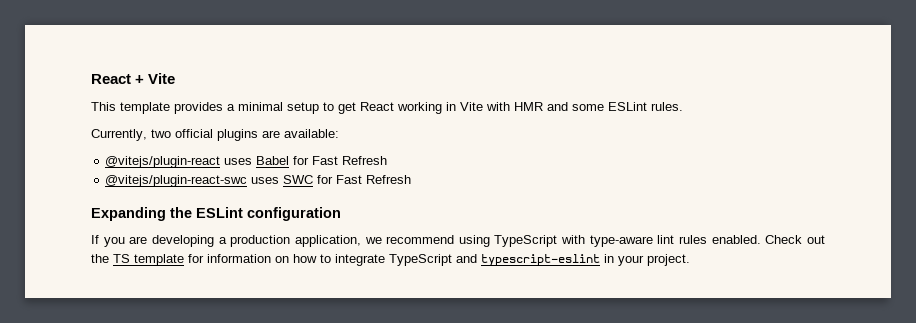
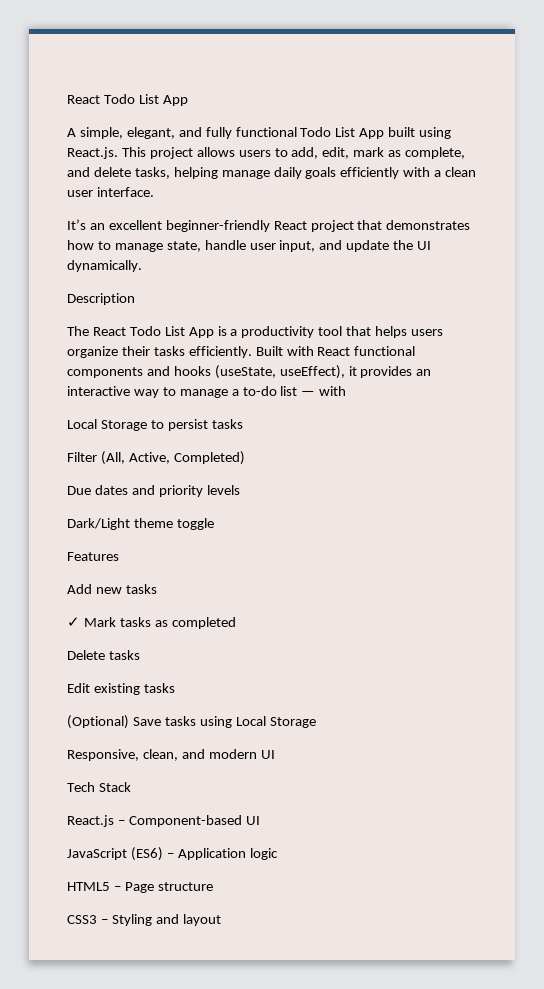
[91,73,176,84] [91,102,683,114] [91,129,339,141] [105,156,388,168] [105,175,412,187] [91,207,341,221] [91,235,825,247] [91,254,690,266] React + Vite // This template provides a minimal setup to get React working in Vite with HMR and some ESLint rules. // Currently, two official plugins are available: // @vitejs/plugin-react uses Babel for Fast Refresh // @vitejs/plugin-react-swc uses SWC for Fast Refresh // Expanding the ESLint configuration // If you are developing a production application, we recommend using TypeScript with type-aware lint rules enabled. Check out the TS template for information on how to integrate TypeScript and typescript-eslint in your project. -> [67,94,188,106] [67,127,452,139] [67,147,466,159] [67,167,477,179] [67,187,154,197] [67,219,471,232] [67,240,432,252] [67,260,142,272] [67,293,135,305] [67,326,444,338] [67,346,416,358] [67,365,432,379] [67,386,347,398] [67,419,243,431] [67,451,245,465] [67,485,240,497] [67,518,214,530] [67,552,119,561] [67,584,157,594] [67,617,236,629] [67,650,140,660] [67,683,175,695] [67,715,316,729] [67,749,275,761] [67,782,131,792] [67,815,260,827] [67,847,278,861] [67,882,213,893] [67,914,221,926] React Todo List App // A simple, elegant, and fully functional Todo List App built using React.js. This project allows users to add, edit, mark as complete, and delete tasks, helping manage daily goals efficiently with a clean user interface. // It’s an excellent beginner-friendly React project that demonstrates how to manage state, handle user input, and update the UI dynamically. // Description // The React Todo List App is a productivity tool that helps users organize their tasks efficiently. Built with React functional components and hooks (useState, useEffect), it provides an interactive way to manage a to-do list — with // Local Storage to persist tasks // Filter (All, Active, Completed) // Due dates and priority levels // Dark/Light theme toggle // Features // Add new tasks // ✓ Mark tasks as completed // Delete tasks // Edit existing tasks // (Optional) Save tasks using Local Storage // Responsive, clean, and modern UI // Tech Stack // React.js – Component-based UI // JavaScript (ES6) – Application logic // HTML5 – Page structure // CSS3 – Styling and layout

